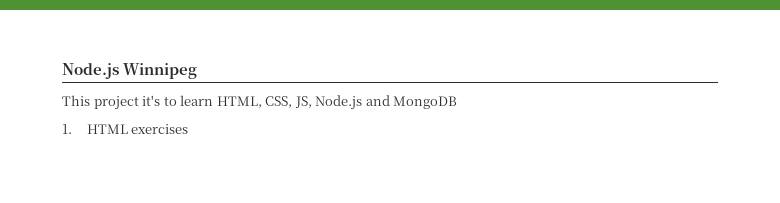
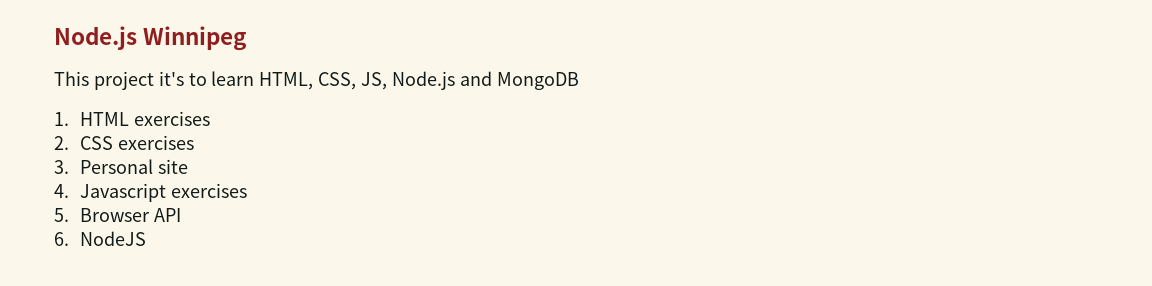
(189, 129) none -> [54,135,194,150] [54,159,188,174] [54,183,247,202] [54,208,181,222] [54,231,146,246] // 2. CSS exercises // 3. Personal site // 4. Javascript exercises // 5. Browser API // 6. NodeJS

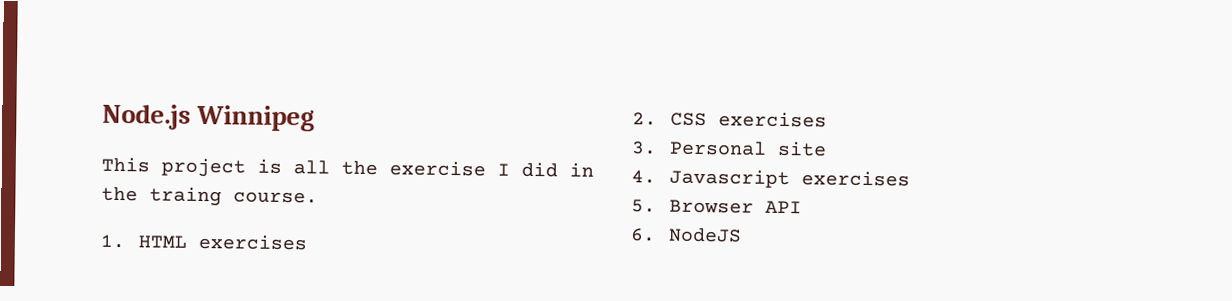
[158,71,579,90] it's to learn HTML, CSS, JS, Node.js and MongoDB -> [257,158,594,178] [101,186,318,207] is all the exercise I did in the traing course.

